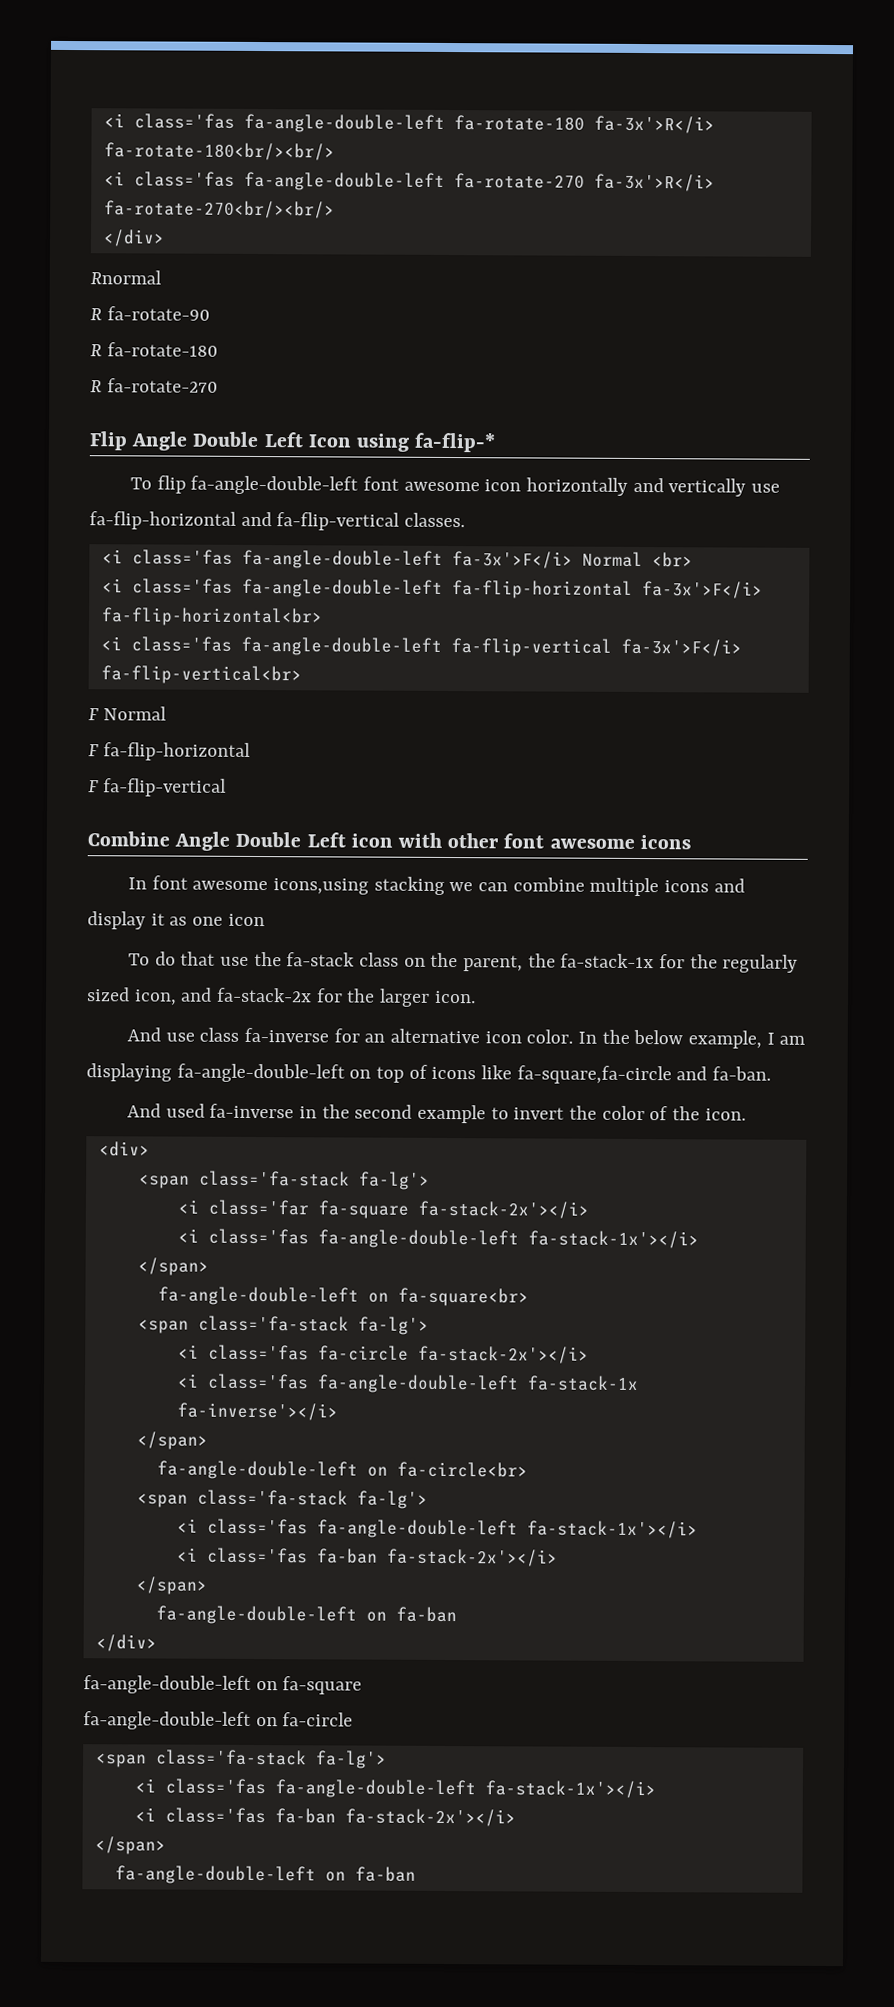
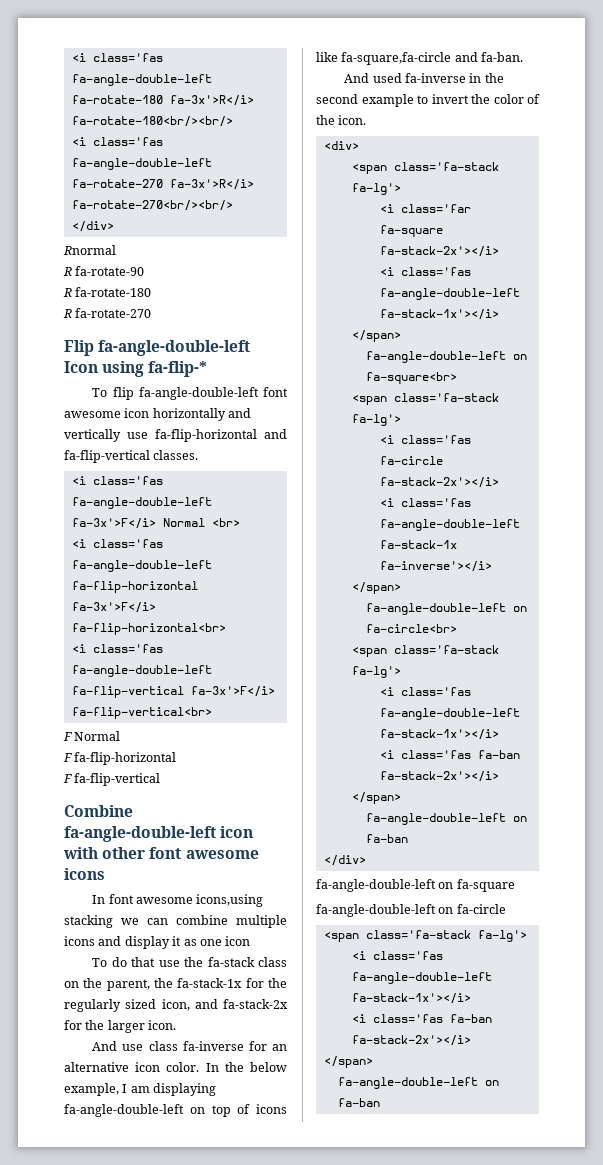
[131,431,303,451] Angle Double Left -> [98,340,251,356] fa-angle-double-left
[174,831,346,851] Angle Double Left -> [64,826,216,842] fa-angle-double-left

